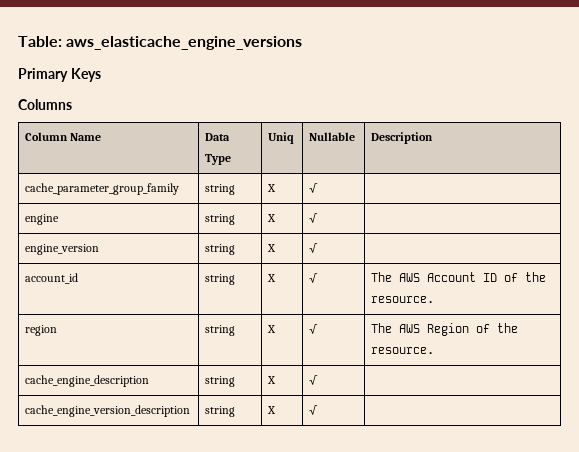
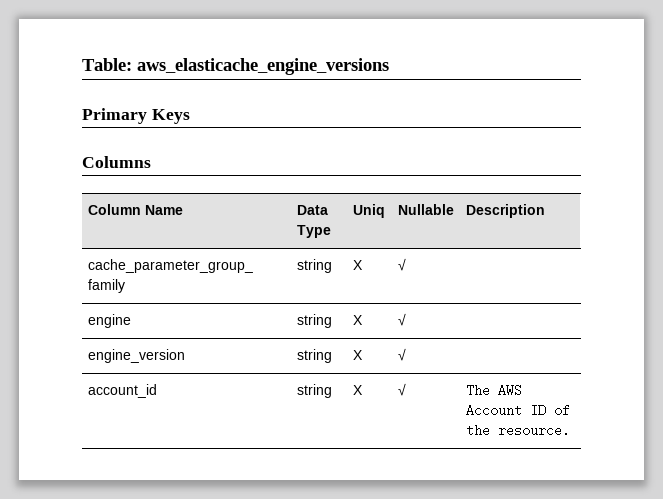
[25,325,58,336] [205,325,236,336] [267,325,277,333] [309,324,319,334] [371,323,519,336] [371,347,435,354] [25,375,150,387] [205,376,236,387] [267,376,277,384] [309,375,319,385] [25,405,191,417] [205,406,236,417] [267,406,277,414] [309,405,319,415] // region | string | X | √ | The AWS Region of the resource. // cache_engine_description | string | X | √ | // cache_engine_version_description | string | X | √ | -> (570, 430) none

